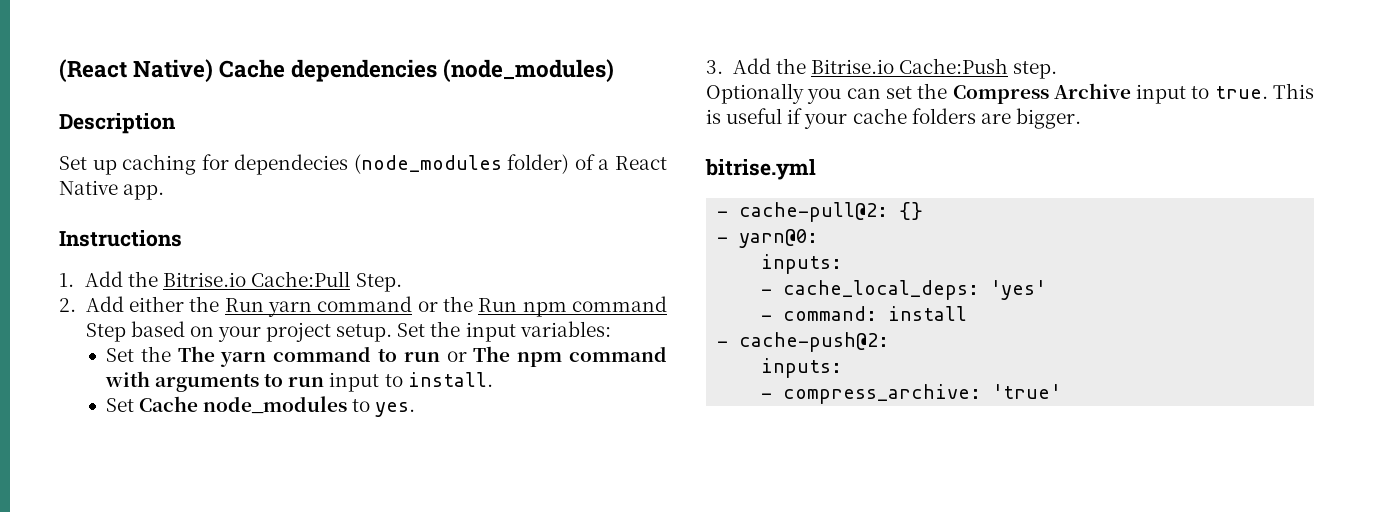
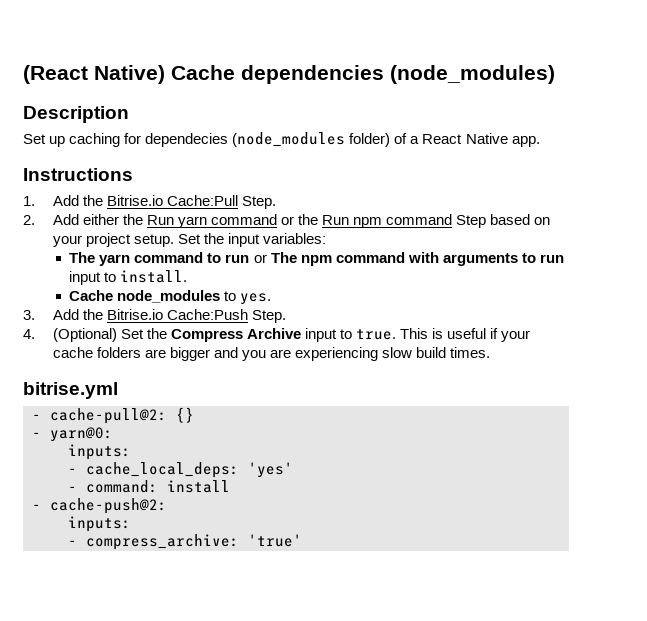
[105,346,171,362] Set the -> (327, 238) none
[105,398,134,412] Set -> (188, 276) none
[1013,61,1058,79] [706,83,912,104] step. // Optionally you can set -> [251,310,286,323] [23,328,144,342] Step. // 4. (Optional) Set
[1015,108,1081,129] bigger. -> [169,347,491,361] bigger and you are experiencing slow build times.

